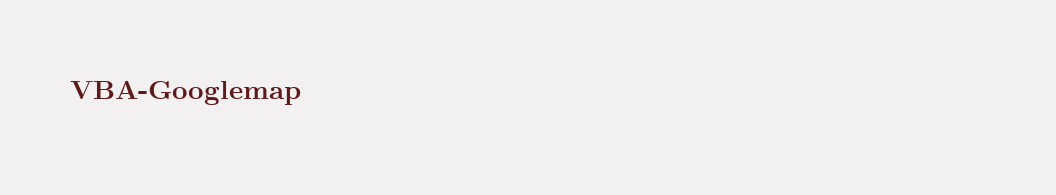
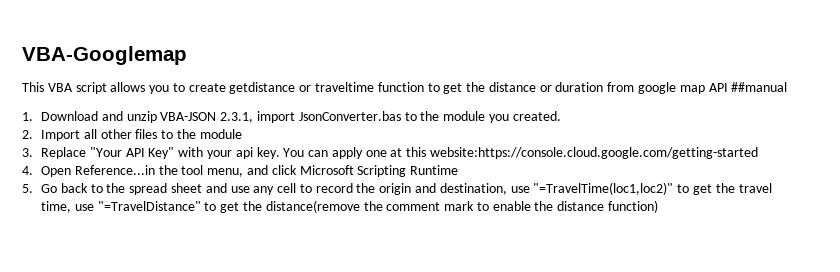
(301, 92) none -> [22,82,788,94] [22,111,561,123] [22,129,242,141] [22,147,759,159] [22,165,459,177] [22,182,772,195] [41,200,659,213] // This VBA script allows you to create getdistance or traveltime function to get the distance or duration from google map API ##manual // 1. Download and unzip VBA-JSON 2.3.1, import JsonConverter.bas to the module you created. // 2. Import all other files to the module // 3. Replace "Your API Key" with your api key. You can apply one at this website:https://console.cloud.google.com/getting-started // 4. Open Reference...in the tool menu, and click Microsoft Scripting Runtime // 5. Go back to the spread sheet and use any cell to record the origin and destination, use "=TravelTime(loc1,loc2)" to get the travel time, use "=TravelDistance" to get the distance(remove the comment mark to enable the distance function)

